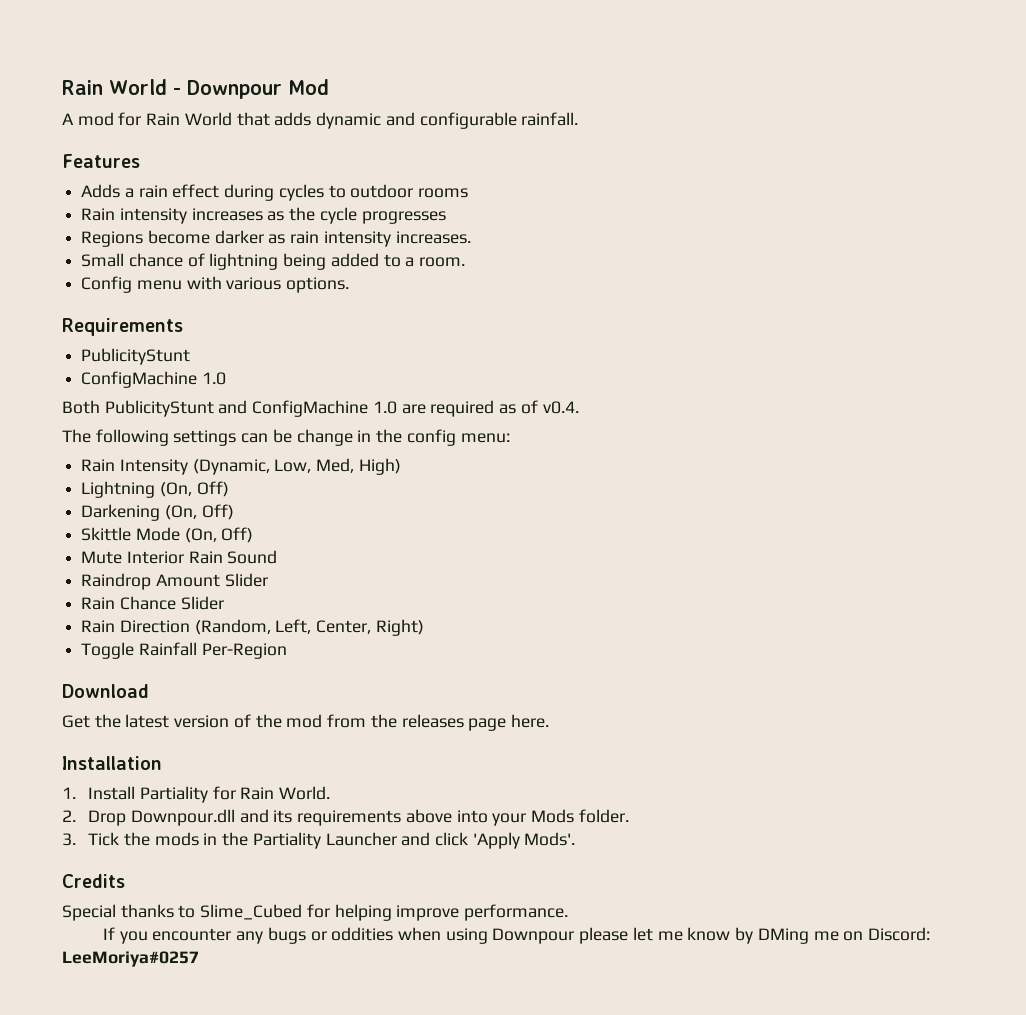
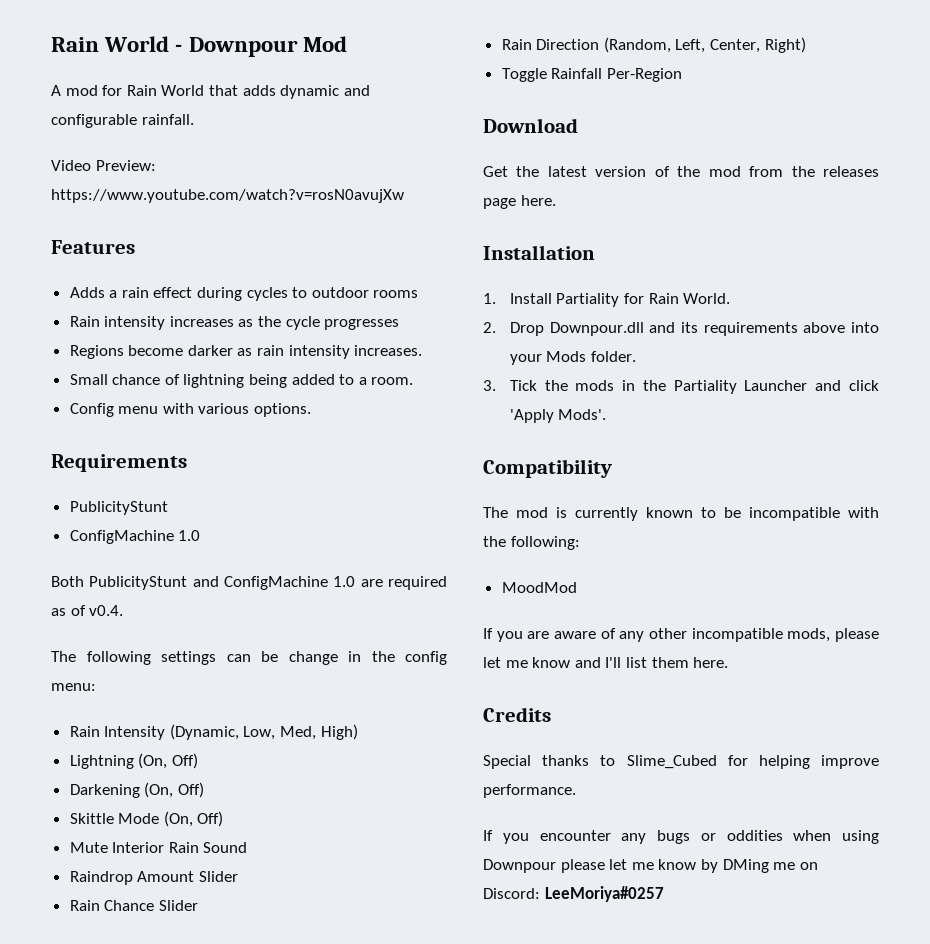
(579, 119) none -> [51,160,156,171] [51,189,404,203] // Video Preview: https://www.youtube.com/watch?v=rosN0avujXw
(576, 839) none -> [483,459,612,478] [483,507,879,521] [483,536,580,550] [501,582,577,593] [483,628,879,642] [483,657,729,668] // Compatibility // The mod is currently known to be incompatible with the following: // MoodMod // If you are aware of any other incompatible mods, please let me know and I'll list them here.

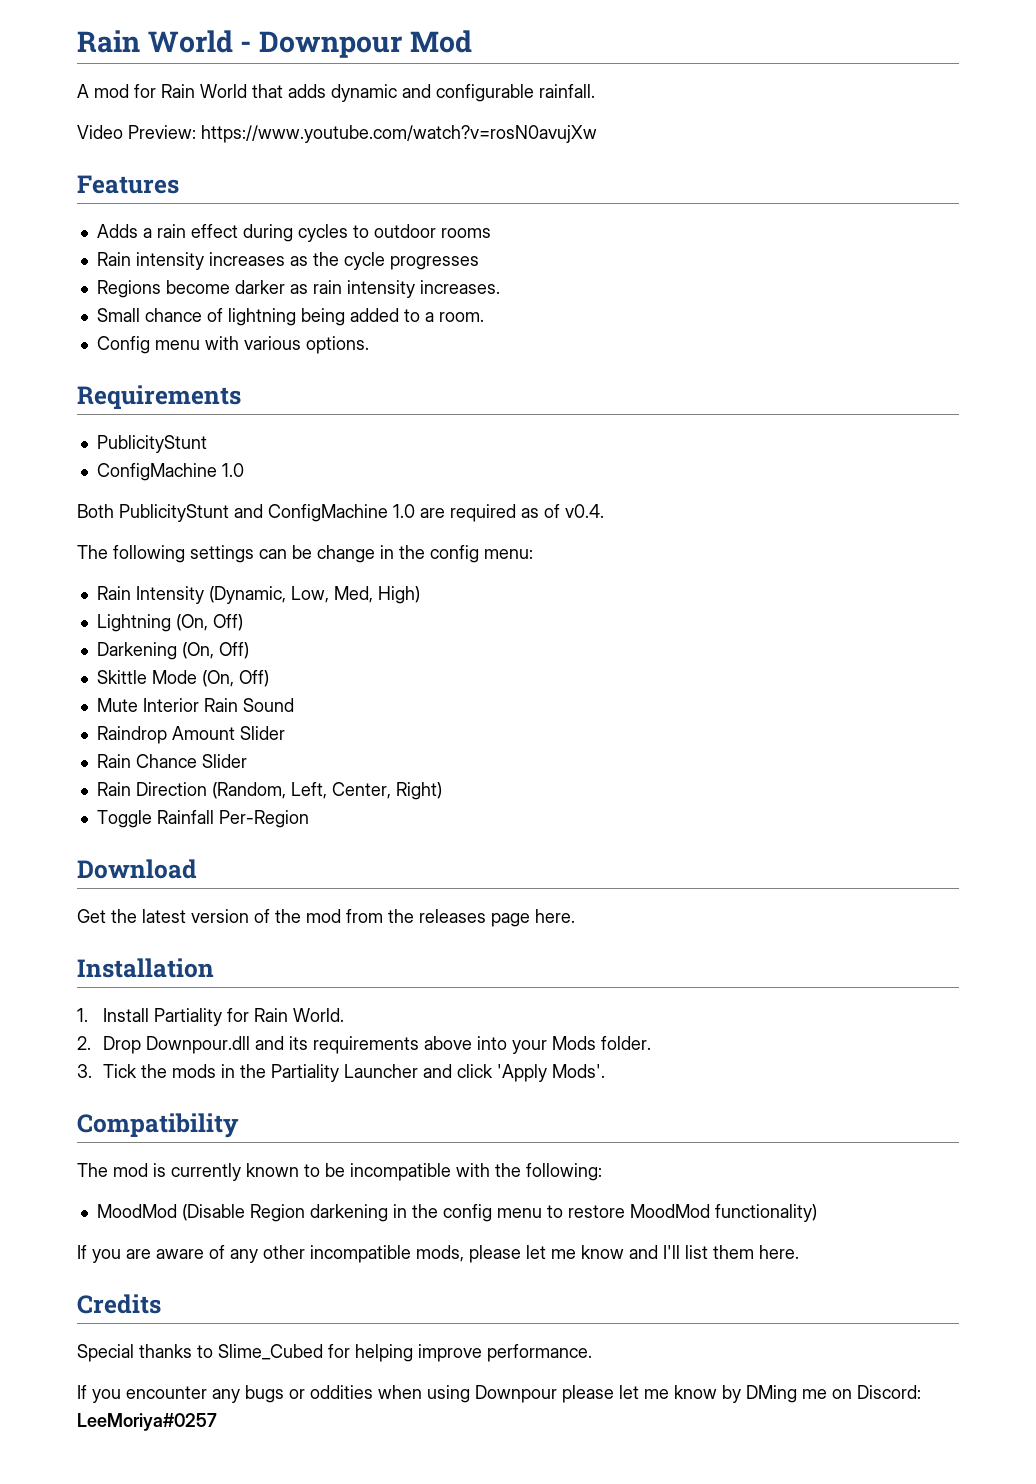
(577, 587) none -> [181,1204,817,1222] (Disable Region darkening in the config menu to restore MoodMod functionality)

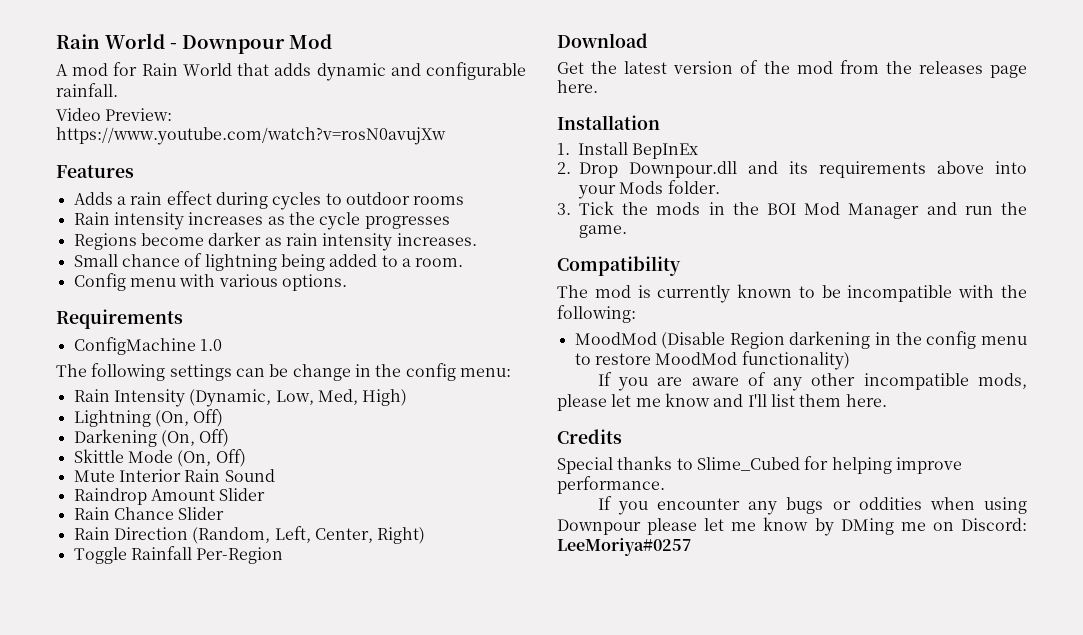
[96,435,207,453] [96,463,244,481] [77,504,604,522] // PublicityStunt // ConfigMachine 1.0 // Both PublicityStunt and ConfigMachine 1.0 are required as of v0.4. -> [73,337,222,355] // ConfigMachine 1.0
[153,1008,344,1026] Partiality for Rain World. -> [632,143,699,159] BepInEx
[270,1064,605,1082] Partiality Launcher and click 'Apply Mods'. -> [767,202,1027,219] [579,225,627,238] BOI Mod Manager and run the game.

